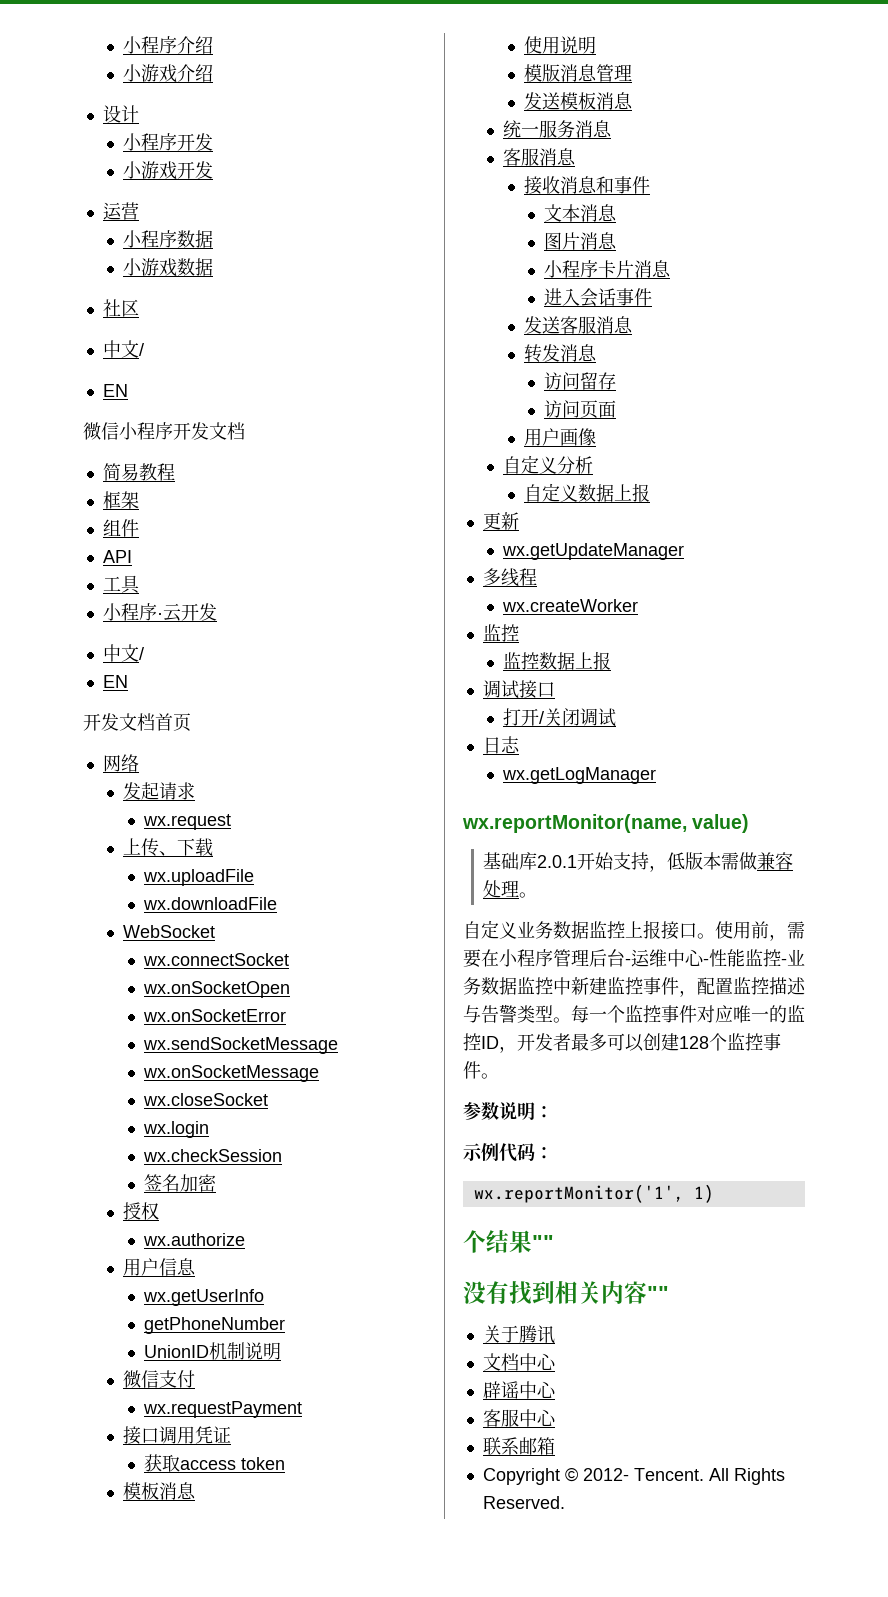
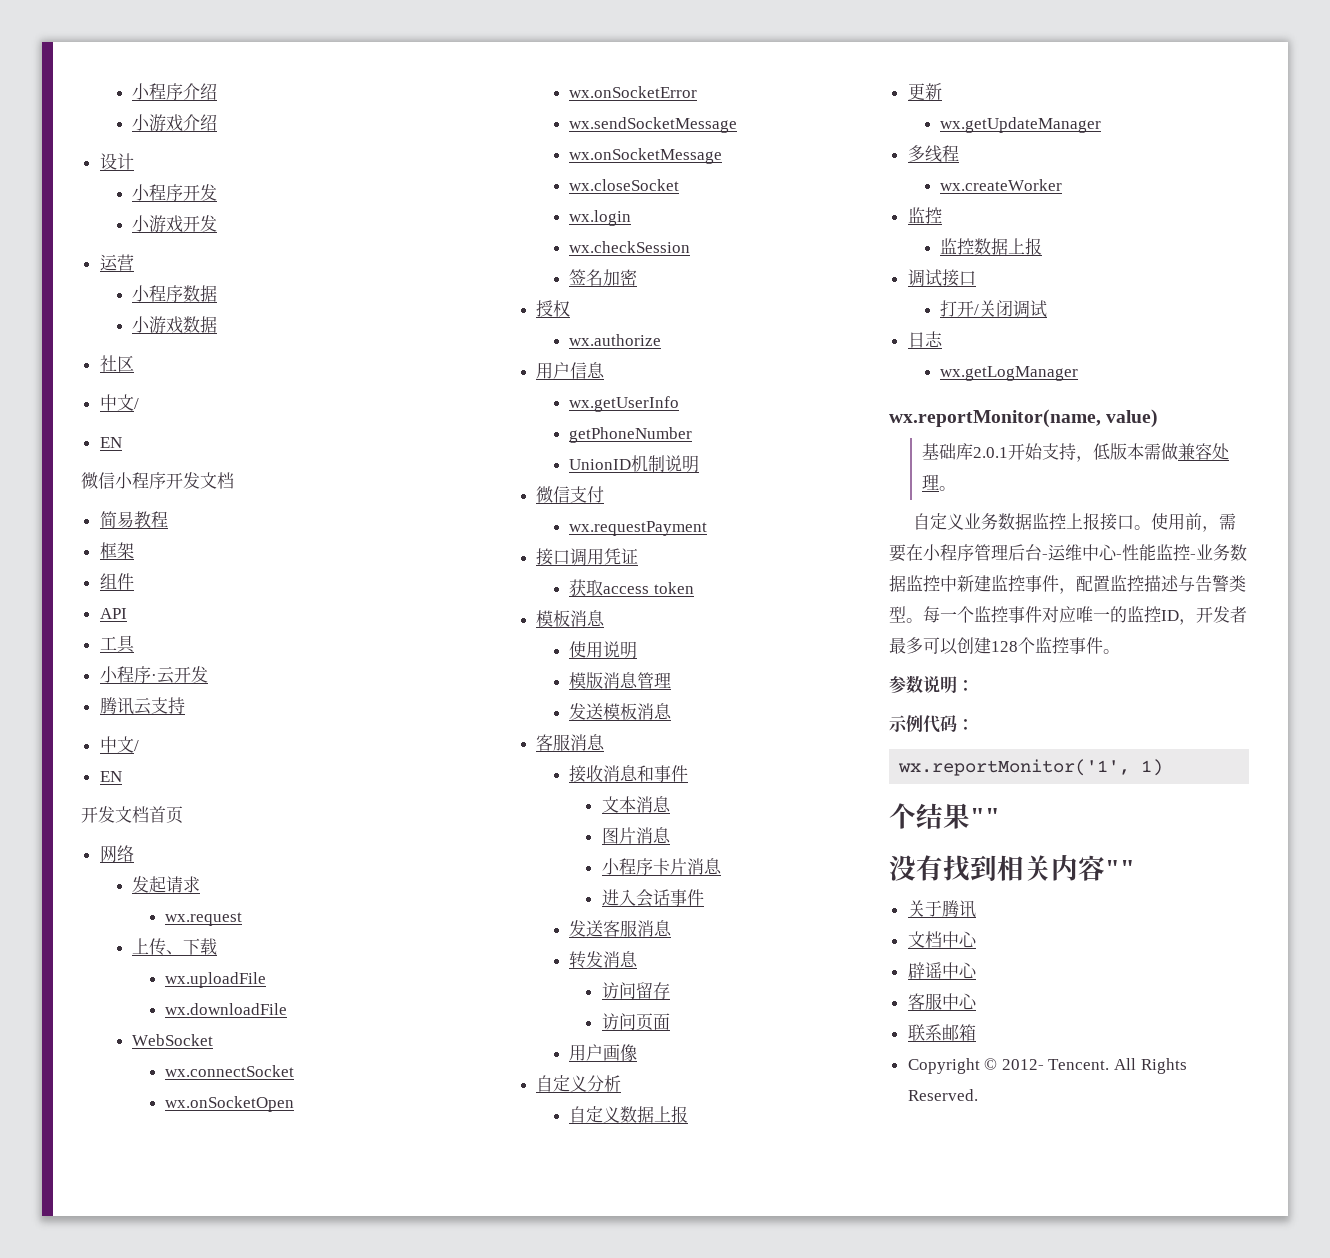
(217, 612) none -> [99,697,185,715] // 腾讯云支持
[503,120,613,138] // 统一服务消息 -> (673, 711) none

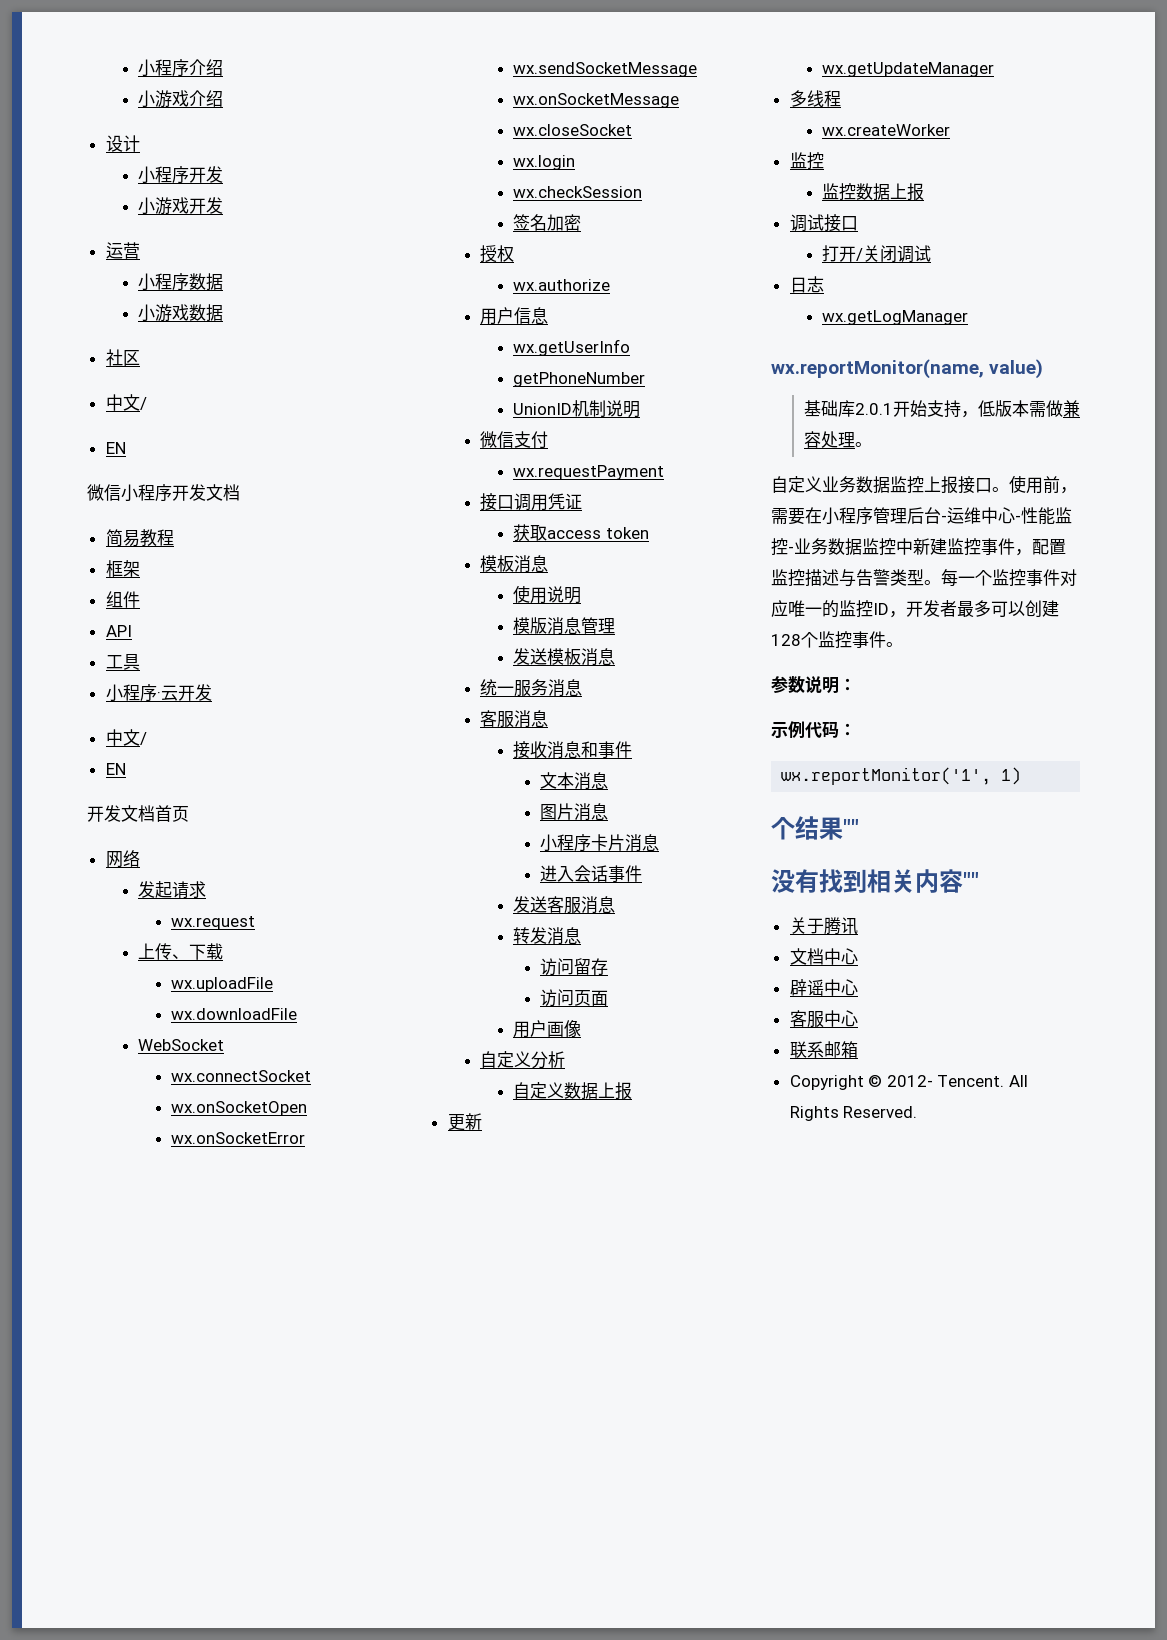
[99,697,185,715] // 腾讯云支持 -> (212, 692) none
(673, 711) none -> [480,679,583,697] // 统一服务消息

